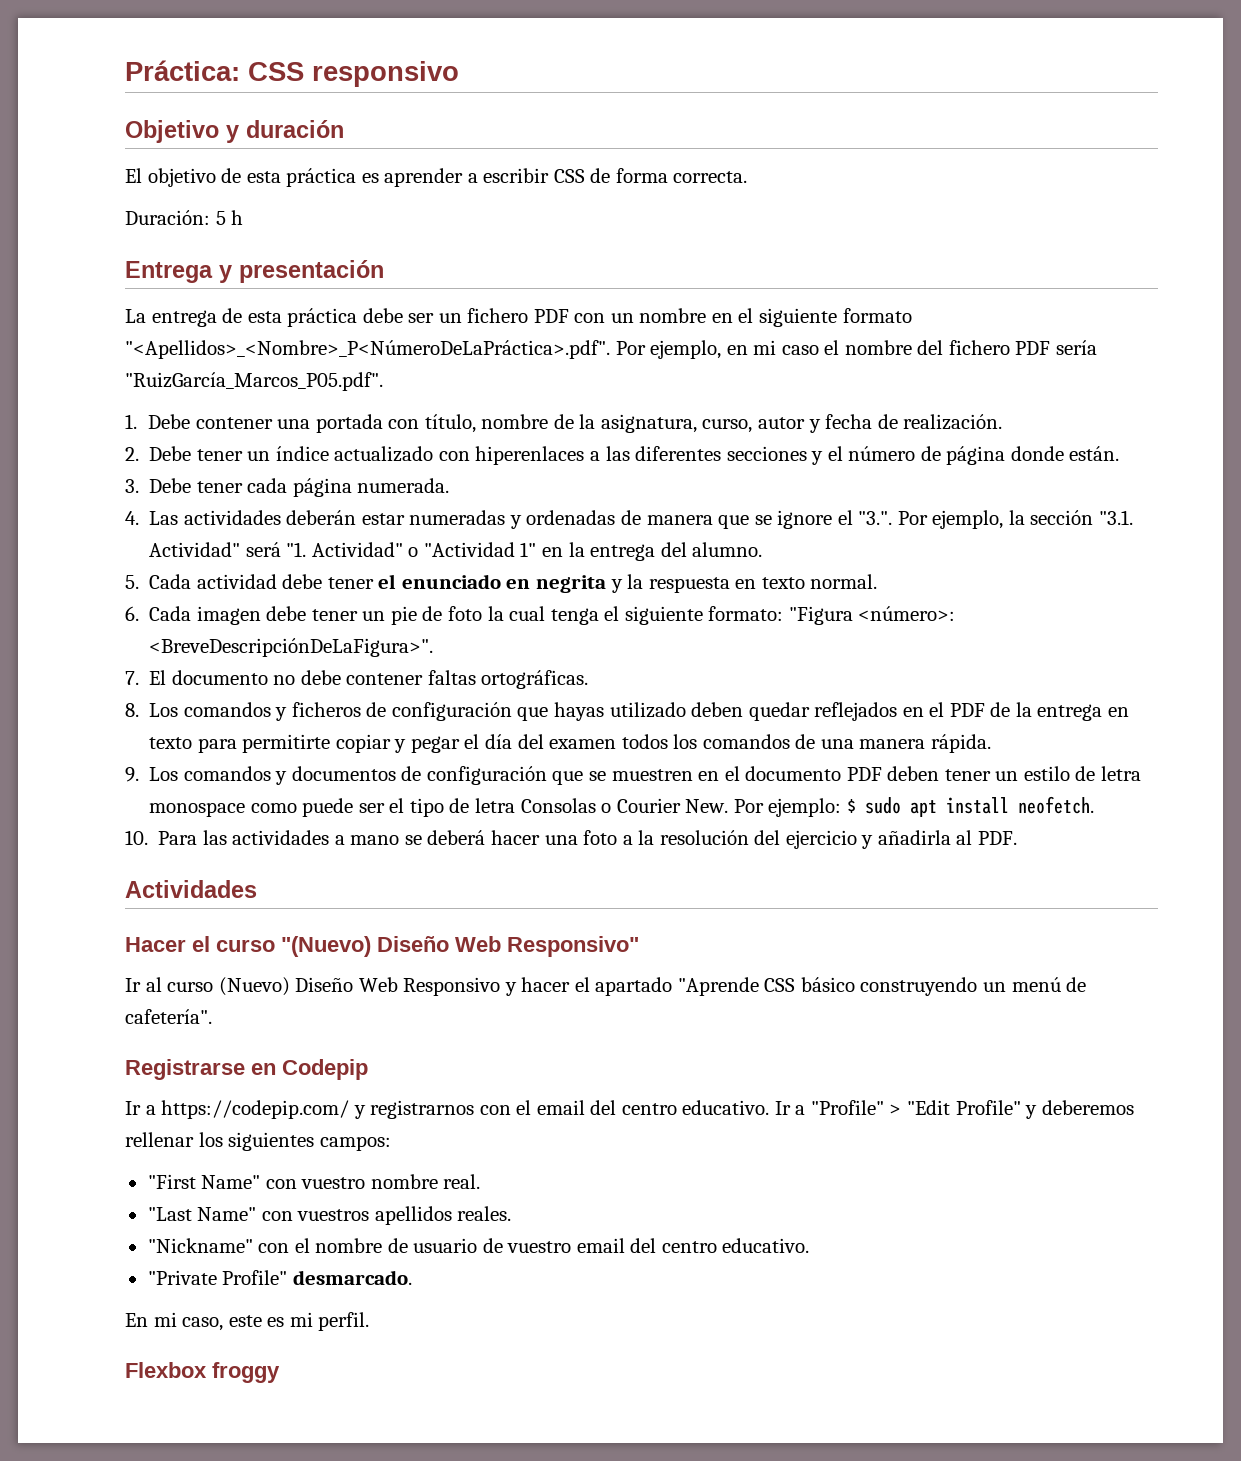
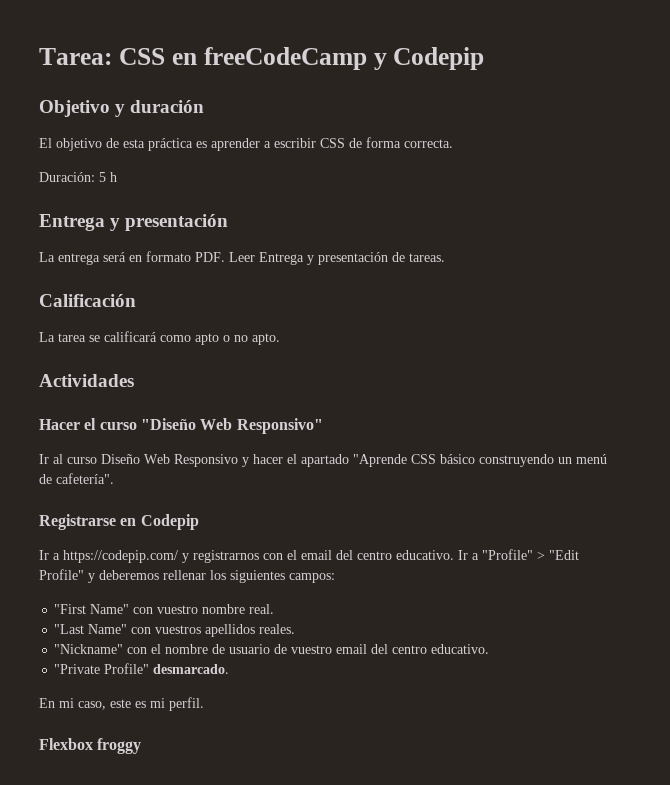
[125,60,459,87] Práctica: CSS responsivo -> [39,47,485,70] Tarea: CSS en freeCodeCamp y Codepip
[222,308,912,327] [125,340,1097,359] [125,372,383,391] [125,414,1003,433] [125,446,1120,465] [125,478,450,497] [125,510,1133,529] [149,542,763,561] [125,574,878,593] [125,606,956,625] [149,638,434,657] [125,670,589,689] [125,702,1129,721] [149,734,991,753] [125,766,1141,785] [149,796,1094,817] [125,830,1017,849] de esta práctica debe ser un fichero PDF con un nombre en el siguiente formato "<Apellidos>_<Nombre>_P<NúmeroDeLaPráctica>.pdf". Por ejemplo, en mi caso el nombre del fichero PDF sería "RuizGarcía_Marcos_P05.pdf". // 1. Debe contener una portada con título, nombre de la asignatura, curso, autor y fecha de realización. // 2. Debe tener un índice actualizado con hiperenlaces a las diferentes secciones y el número de página donde están. // 3. Debe tener cada página numerada. // 4. Las actividades deberán estar numeradas y ordenadas de manera que se ignore el "3.". Por ejemplo, la sección "3.1. Actividad" será "1. Actividad" o "Actividad 1" en la entrega del alumno. // 5. Cada actividad debe tener el enunciado en negrita y la respuesta en texto normal. // 6. Cada imagen debe tener un pie de foto la cual tenga el siguiente formato: "Figura <número>: <BreveDescripciónDeLaFigura>". // 7. El documento no debe contener faltas ortográficas. // 8. Los comandos y ficheros de configuración que hayas utilizado deben quedar reflejados en el PDF de la entrega en texto para permitirte copiar y pegar el día del examen todos los comandos de una manera rápida. // 9. Los comandos y documentos de configuración que se muestren en el documento PDF deben tener un estilo de letra monospace como puede ser el tipo de letra Consolas o Courier New. Por ejemplo: $ sudo apt install neofetch. // 10. Para las actividades a mano se deberá hacer una foto a la resolución del ejercicio y añadirla al PDF. -> [103,251,445,265] [39,294,136,307] [39,331,280,345] será en formato PDF. Leer Entrega y presentación de tareas. // Calificación // La tarea se calificará como apto o no apto.
[281,936,449,957] "(Nuevo) Diseño -> [140,418,196,430] "Diseño
[218,977,290,996] (Nuevo) -> (97, 460) none

